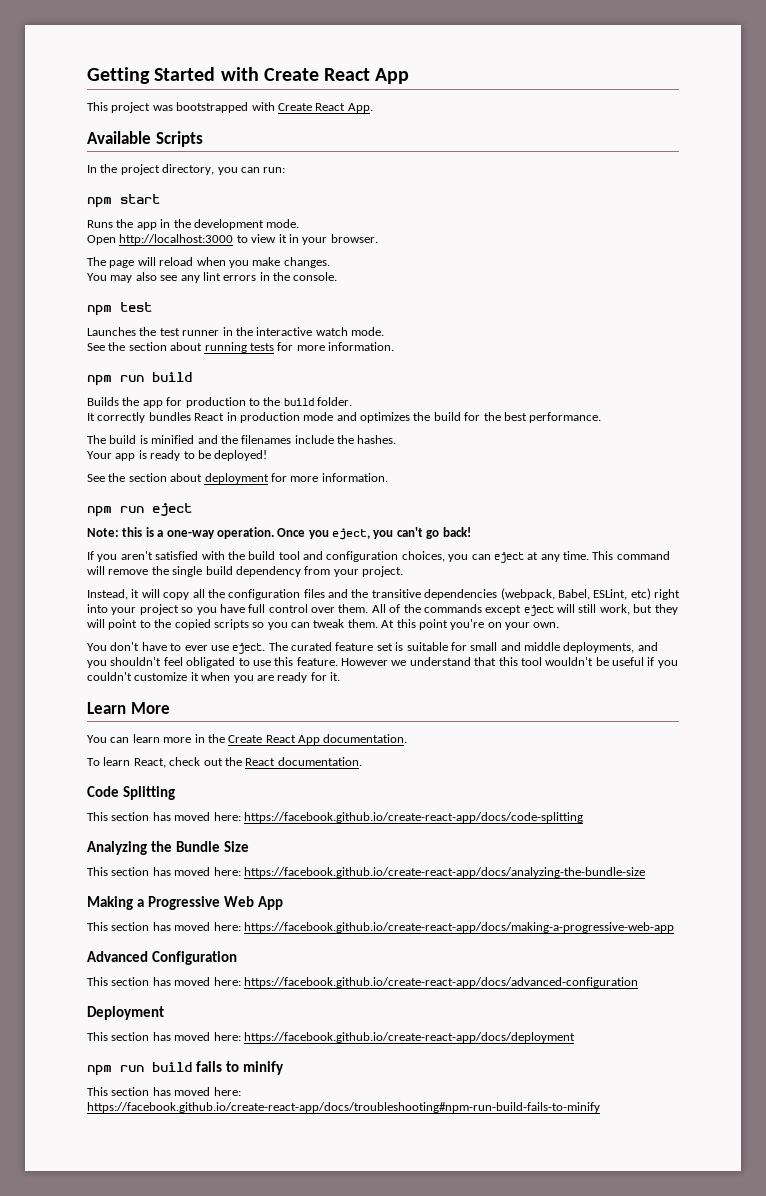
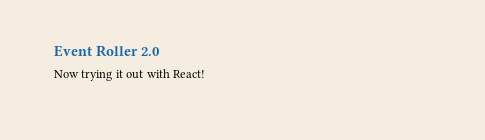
[87,67,410,84] [87,102,373,113] [87,131,203,147] [87,164,286,175] [87,194,160,208] [87,219,300,230] [87,234,378,245] [87,257,330,268] [87,272,338,283] [87,302,152,316] [87,327,384,336] [87,342,394,353] [87,372,192,386] [87,397,352,408] [87,412,602,423] [87,435,397,444] [87,450,268,461] [87,473,388,484] [87,503,192,517] [87,527,471,540] [87,551,670,563] [87,566,403,577] [87,588,680,600] [87,604,678,616] [87,619,560,630] [87,642,658,654] [87,657,678,668] [87,672,340,683] [87,702,170,714] [87,734,408,745] [87,757,362,768] [87,786,175,800] [87,812,583,823] [87,841,249,855] [87,867,645,878] [87,896,283,910] [87,922,674,933] [87,951,237,965] [87,977,638,988] [87,1006,164,1020] [87,1032,575,1043] [87,1061,284,1076] [87,1087,241,1096] [87,1102,600,1113] Getting Started with Create React App // This project was bootstrapped with Create React App. // Available Scripts // In the project directory, you can run: // npm start // Runs the app in the development mode. // Open http://localhost:3000 to view it in your browser. // The page will reload when you make changes. // You may also see any lint errors in the console. // npm test // Launches the test runner in the interactive watch mode. // See the section about running tests for more information. // npm run build // Builds the app for production to the build folder. // It correctly bundles React in production mode and optimizes the build for the best performance. // The build is minified and the filenames include the hashes. // Your app is ready to be deployed! // See the section about deployment for more information. // npm run eject // Note: this is a one-way operation. Once you eject, you can't go back! // If you aren't satisfied with the build tool and configuration choices, you can eject at any time. This command will remove the single build dependency from your project. // Instead, it will copy all the configuration files and the transitive dependencies (webpack, Babel, ESLint, etc) right into your project so you have full control over them. All of the commands except eject will still work, but they will point to the copied scripts so you can tweak them. At this point you're on your own. // You don't have to ever use eject. The curated feature set is suitable for small and middle deployments, and you shouldn't feel obligated to use this feature. However we understand that this tool wouldn't be useful if you couldn't customize it when you are ready for it. // Learn More // You can learn more in the Create React App documentation. // To learn React, check out the React documentation. // Code Splitting // This section has moved here: https://facebook.github.io/create-react-app/docs/code-splitting // Analyzing the Bundle Size // This section has moved here: https://facebook.github.io/create-react-app/docs/analyzing-the-bundle-size // Making a Progressive Web App // This section has moved here: https://facebook.github.io/create-react-app/docs/making-a-progressive-web-app // Advanced Configuration // This section has moved here: https://facebook.github.io/create-react-app/docs/advanced-configuration // Deployment // This section has moved here: https://facebook.github.io/create-react-app/docs/deployment // npm run build fails to minify // This section has moved here: https://facebook.github.io/create-react-app/docs/troubleshooting#npm-run-build-fails-to-minify -> [54,45,160,57] [54,69,205,81] Event Roller 2.0 // Now trying it out with React!

